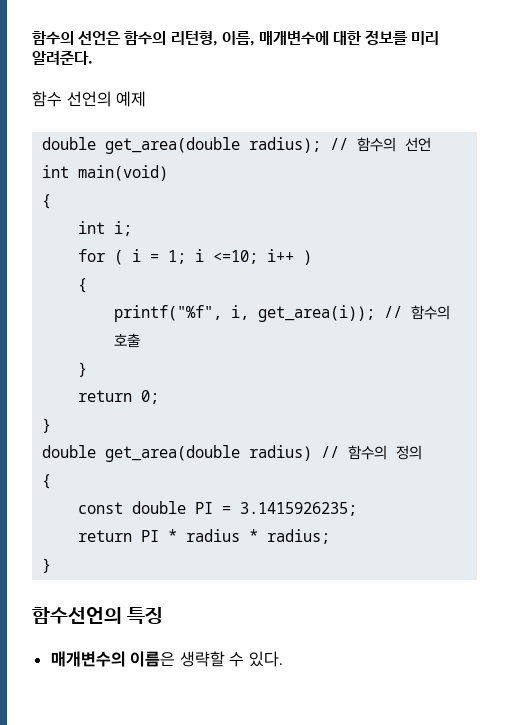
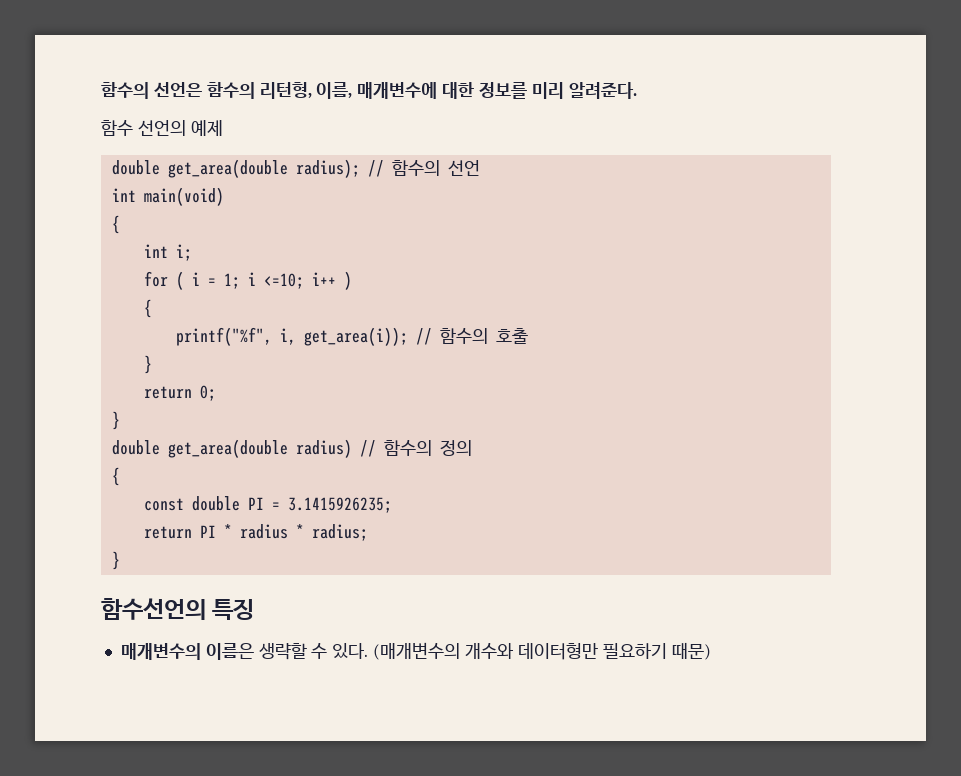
(284, 659) none -> [373,642,711,660] (매개변수의 개수와 데이터형만 필요하기 때문)

